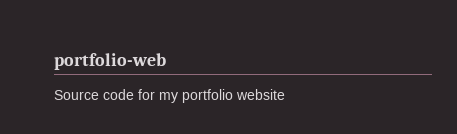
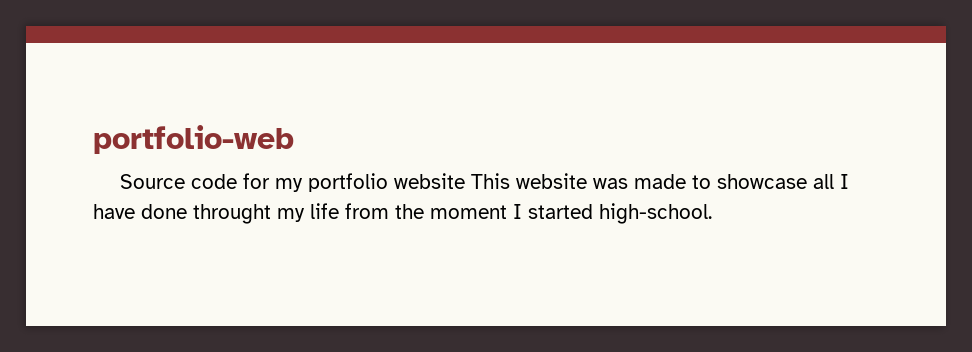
(285, 94) none -> [471,173,850,189] [93,203,712,224] This website was made to showcase all I have done throught my life from the moment I started high-school.

